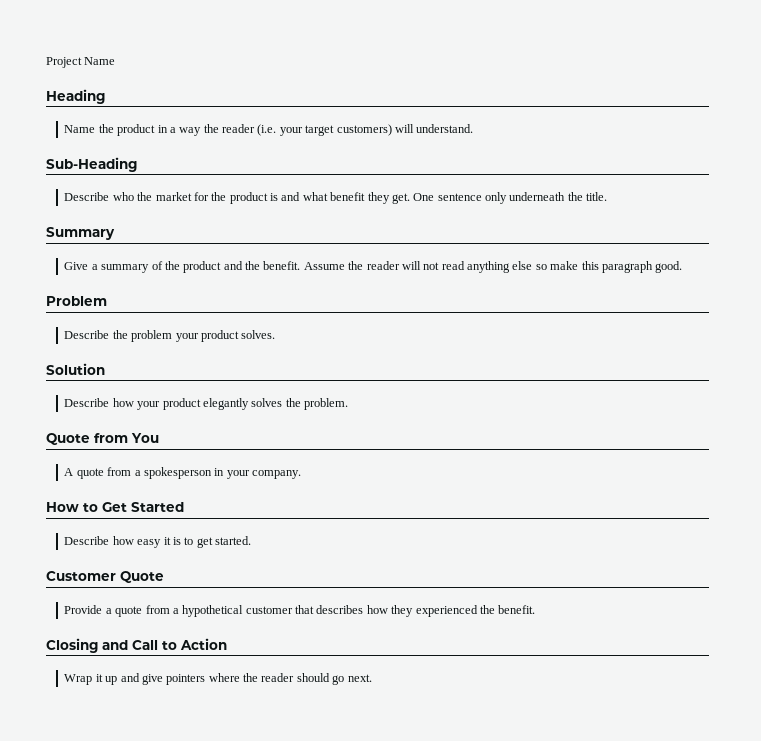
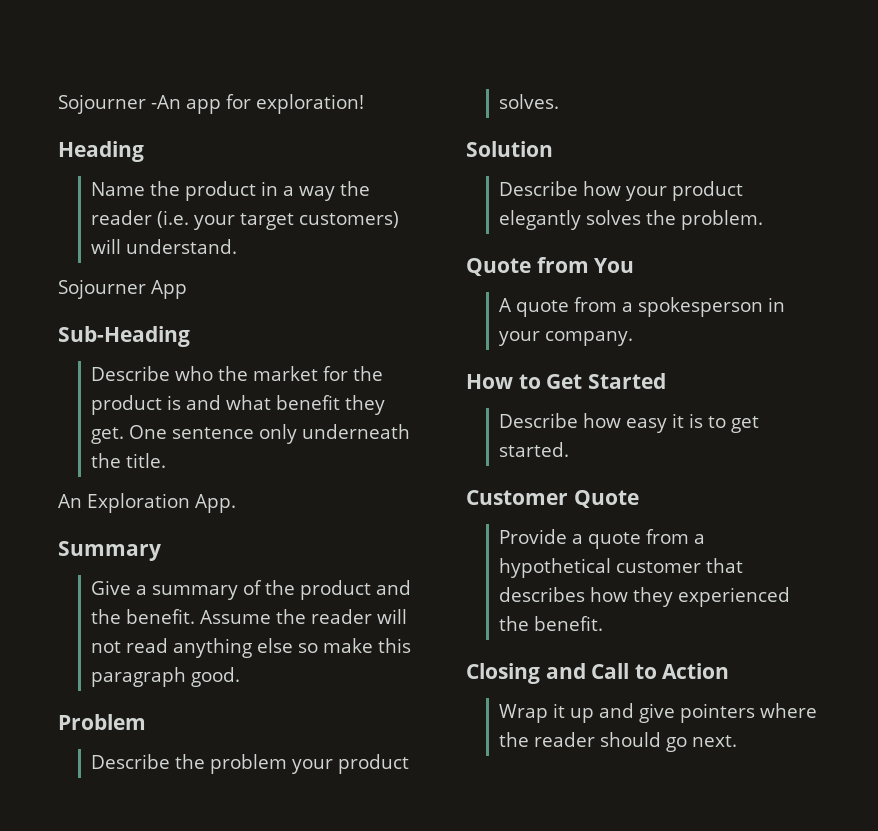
[46,57,116,68] Project Name -> [58,94,364,114] Sojourner -An app for exploration!
(474, 128) none -> [58,279,187,299] // Sojourner App
(608, 196) none -> [58,493,236,513] // An Exploration App.

